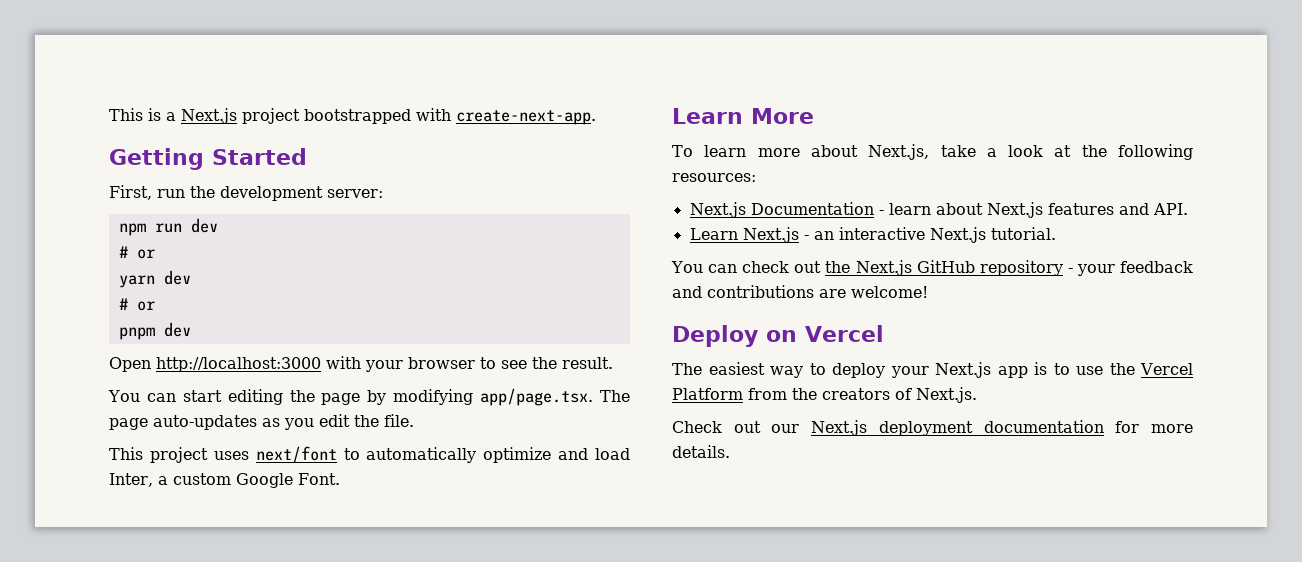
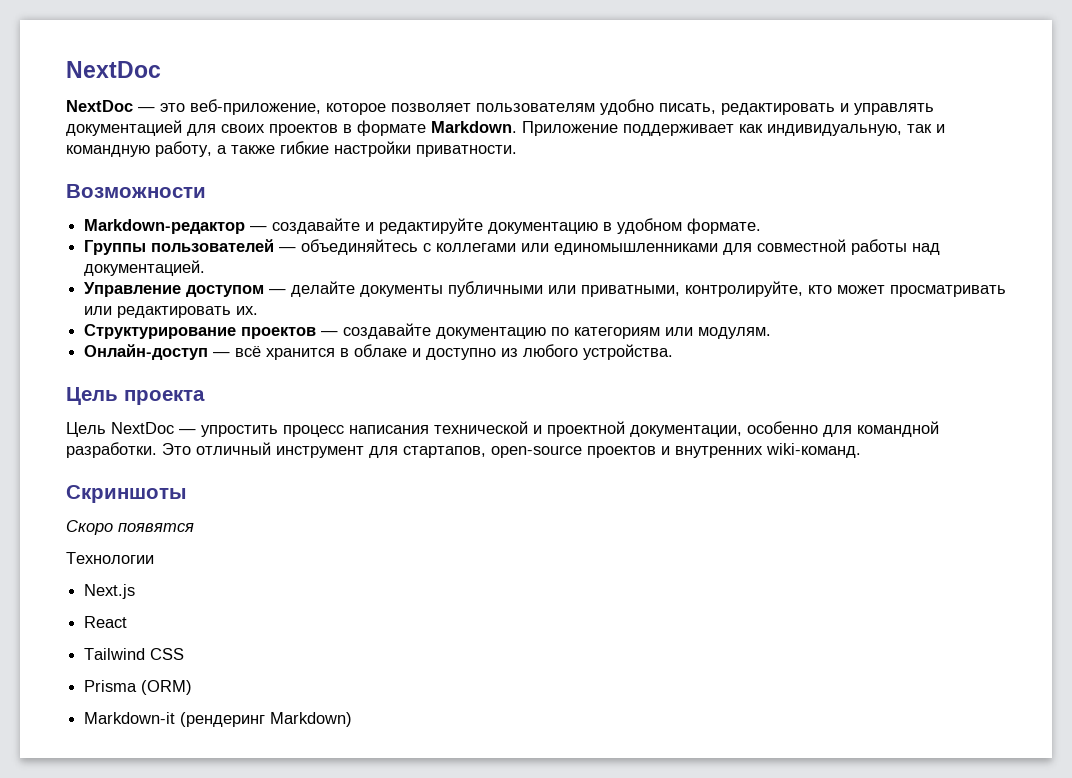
[109,108,596,125] [109,148,307,170] [109,185,383,201] [118,218,218,236] [118,246,155,259] [118,270,191,288] [118,298,155,311] [118,322,191,340] [109,356,613,372] [108,388,630,406] [109,414,414,430] [109,446,630,463] [109,473,340,488] [672,108,814,124] [672,144,1193,160] [672,173,756,182] [689,202,1188,218] [689,227,1056,243] [671,260,1193,276] [672,285,928,298] [672,325,884,347] [672,362,1194,378] [672,387,977,403] [672,420,1193,436] [672,445,730,458] This is a Next.js project bootstrapped with create-next-app. // Getting Started // First, run the development server: // npm run dev // # or // yarn dev // # or // pnpm dev // Open http://localhost:3000 with your browser to see the result. // You can start editing the page by modifying app/page.tsx. The page auto-updates as you edit the file. // This project uses next/font to automatically optimize and load Inter, a custom Google Font. // Learn More // To learn more about Next.js, take a look at the following resources: // Next.js Documentation - learn about Next.js features and API. // Learn Next.js - an interactive Next.js tutorial. // You can check out the Next.js GitHub repository - your feedback and contributions are welcome! // Deploy on Vercel // The easiest way to deploy your Next.js app is to use the Vercel Platform from the creators of Next.js. // Check out our Next.js deployment documentation for more details. -> [66,61,161,78] [66,99,934,115] [66,120,945,136] [66,141,517,157] [66,184,206,198] [84,218,762,234] [84,239,941,255] [84,260,206,276] [84,281,1007,297] [84,306,259,318] [84,323,772,339] [84,344,674,360] [66,387,205,405] [66,421,939,437] [66,442,861,458] [66,485,187,503] [66,520,194,535] [66,552,154,564] [84,584,136,599] [84,616,128,628] [84,648,185,660] [84,680,193,695] [84,712,353,727] NextDoc // NextDoc — это веб-приложение, которое позволяет пользователям удобно писать, редактировать и управлять документацией для своих проектов в формате Markdown. Приложение поддерживает как индивидуальную, так и командную работу, а также гибкие настройки приватности. // Возможности // Markdown-редактор — создавайте и редактируйте документацию в удобном формате. // Группы пользователей — объединяйтесь с коллегами или единомышленниками для совместной работы над документацией. // Управление доступом — делайте документы публичными или приватными, контролируйте, кто может просматривать или редактировать их. // Структурирование проектов — создавайте документацию по категориям или модулям. // Онлайн-доступ — всё хранится в облаке и доступно из любого устройства. // Цель проекта // Цель NextDoc — упростить процесс написания технической и проектной документации, особенно для командной разработки. Это отличный инструмент для стартапов, open-source проектов и внутренних wiki-команд. // Скриншоты // Скоро появятся // Технологии // Next.js // React // Tailwind CSS // Prisma (ORM) // Markdown-it (рендеринг Markdown)

